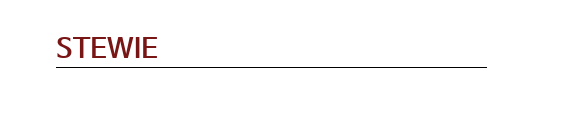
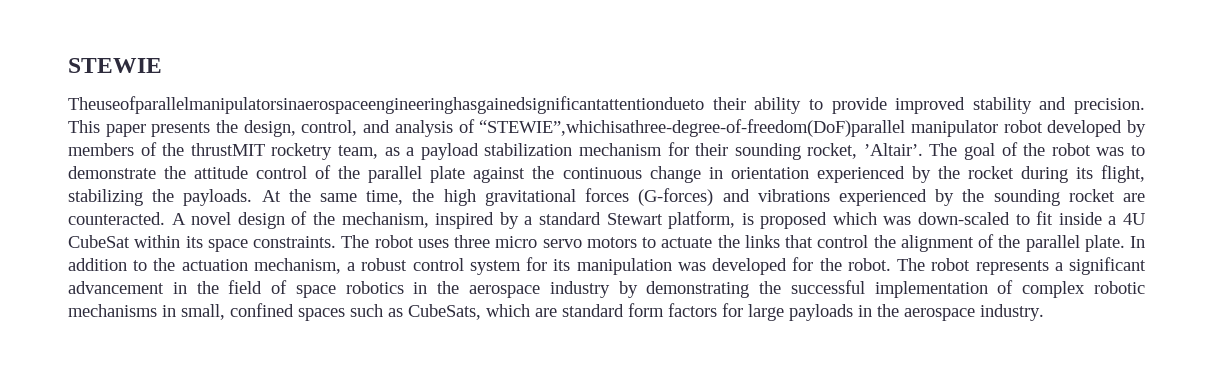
(158, 47) none -> [68,96,1145,114] [68,119,1146,137] [68,142,1145,160] [68,165,1145,183] [68,188,1145,206] [68,211,1145,229] [68,234,1145,252] [68,257,1146,275] [68,280,1146,298] [68,303,1044,321] // Theuseofparallelmanipulatorsinaerospaceengineeringhasgainedsignificantattentiondueto their ability to provide improved stability and precision. This paper presents the design, control, and analysis of “STEWIE”,whichisathree-degree-of-freedom(DoF)parallel manipulator robot developed by members of the thrustMIT rocketry team, as a payload stabilization mechanism for their sounding rocket, ’Altair’. The goal of the robot was to demonstrate the attitude control of the parallel plate against the continuous change in orientation experienced by the rocket during its flight, stabilizing the payloads. At the same time, the high gravitational forces (G-forces) and vibrations experienced by the sounding rocket are counteracted. A novel design of the mechanism, inspired by a standard Stewart platform, is proposed which was down-scaled to fit inside a 4U CubeSat within its space constraints. The robot uses three micro servo motors to actuate the links that control the alignment of the parallel plate. In addition to the actuation mechanism, a robust control system for its manipulation was developed for the robot. The robot represents a significant advancement in the field of space robotics in the aerospace industry by demonstrating the successful implementation of complex robotic mechanisms in small, confined spaces such as CubeSats, which are standard form factors for large payloads in the aerospace industry.

